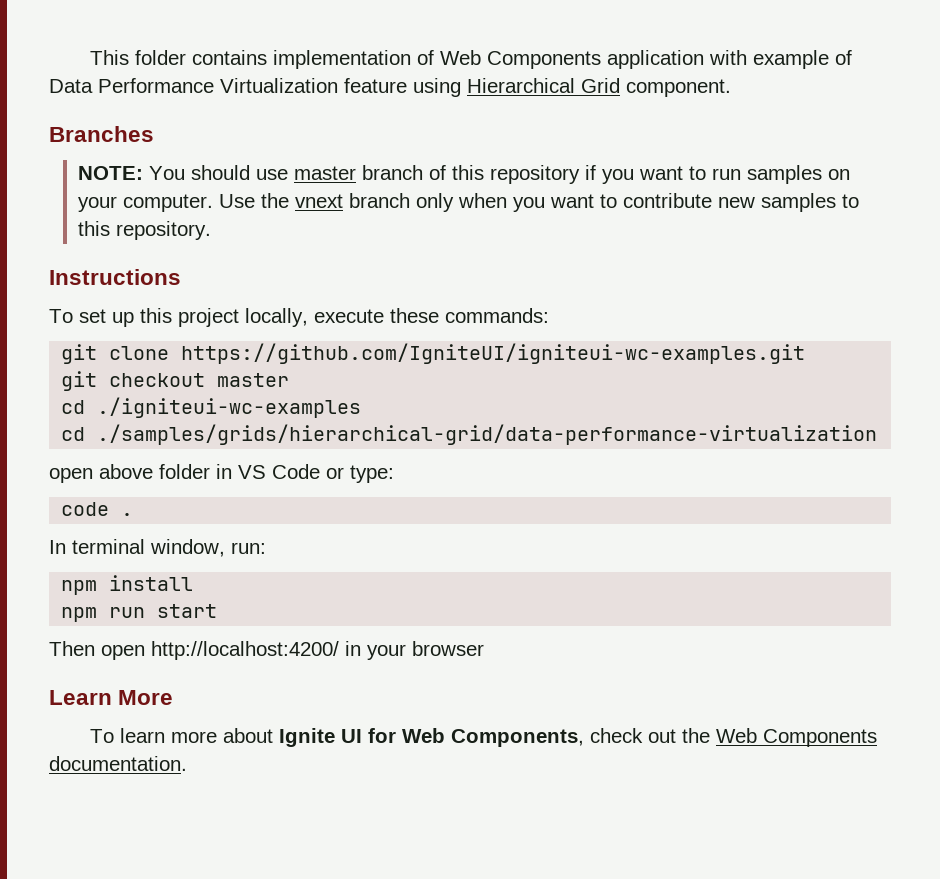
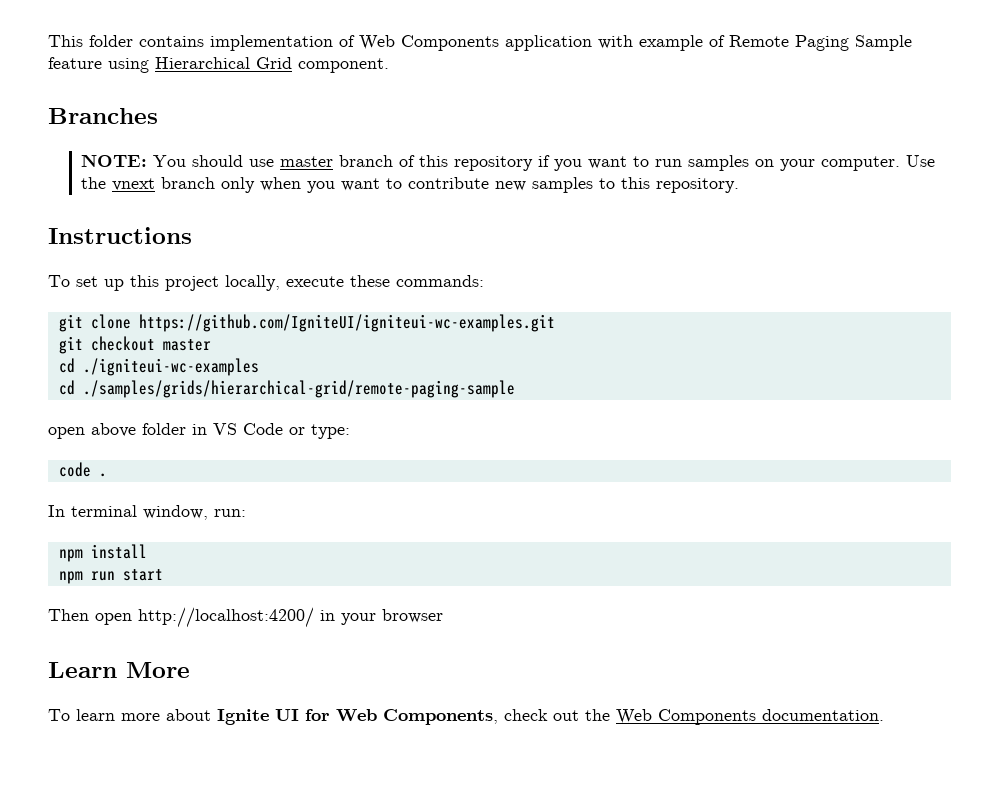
[49,78,338,93] Data Performance Virtualization -> [729,35,912,51] Remote Paging Sample
[97,424,878,445] ./samples/grids/hierarchical-grid/data-performance-virtualization -> [82,380,515,398] ./samples/grids/hierarchical-grid/remote-paging-sample

